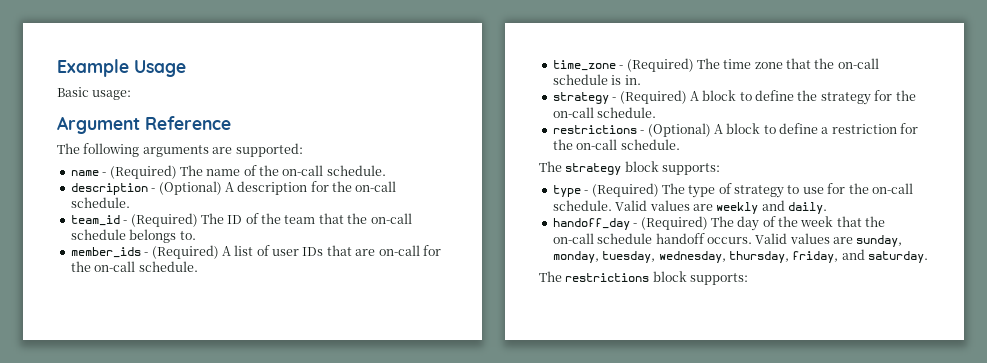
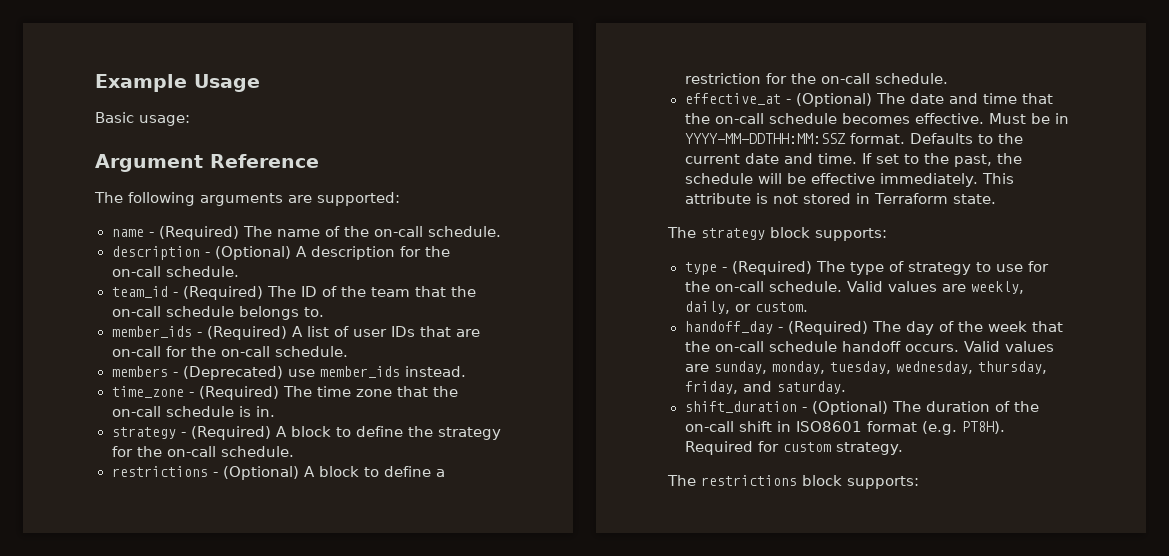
(198, 266) none -> [111,366,466,380] // members - (Deprecated) use member_ids instead.
(680, 144) none -> [684,93,1053,107] [684,113,1069,124] [684,133,1023,144] [684,153,1022,167] [684,173,1015,187] [684,193,997,204] // effective_at - (Optional) The date and time that the on-call schedule becomes effective. Must be in YYYY-MM-DDTHH:MM:SSZ format. Defaults to the current date and time. If set to the past, the schedule will be effective immediately. This attribute is not stored in Terraform state.
[716,200,827,214] weekly and daily. -> [971,281,1025,294] [684,301,808,314] weekly, daily, or custom.
(928, 257) none -> [684,401,1039,415] [684,421,1005,435] [684,441,904,455] // shift_duration - (Optional) The duration of the on-call shift in ISO8601 format (e.g. PT8H). Required for custom strategy.

